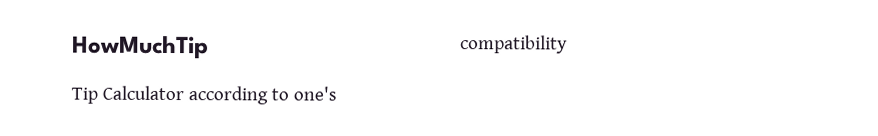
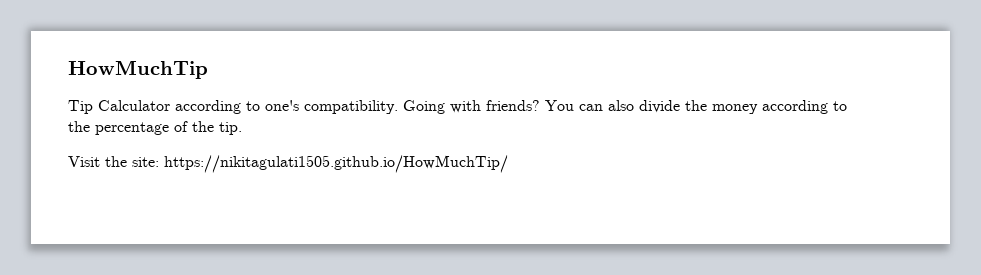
[460,35,568,54] compatibility -> [304,100,847,114] [68,121,242,135] [68,155,508,173] compatibility. Going with friends? You can also divide the money according to the percentage of the tip. // Visit the site: https://nikitagulati1505.github.io/HowMuchTip/

